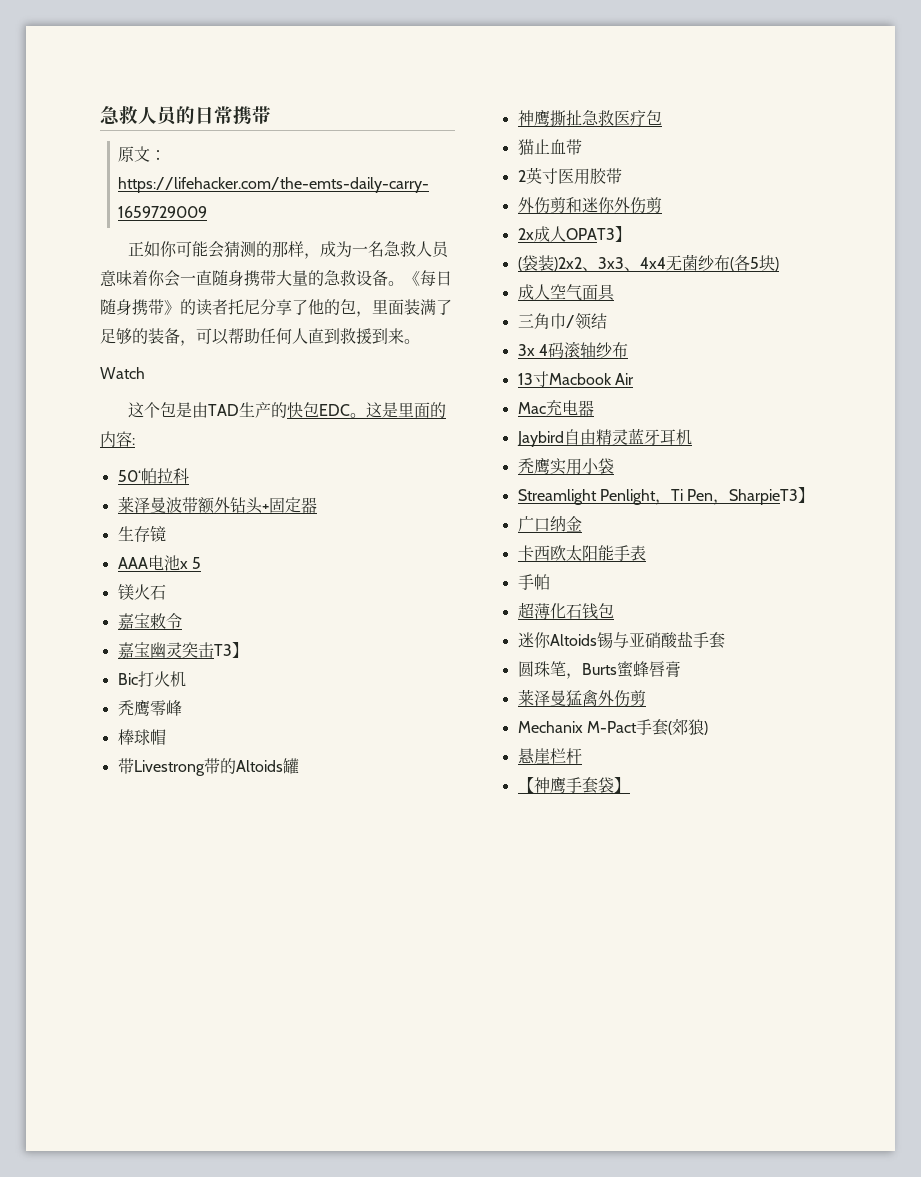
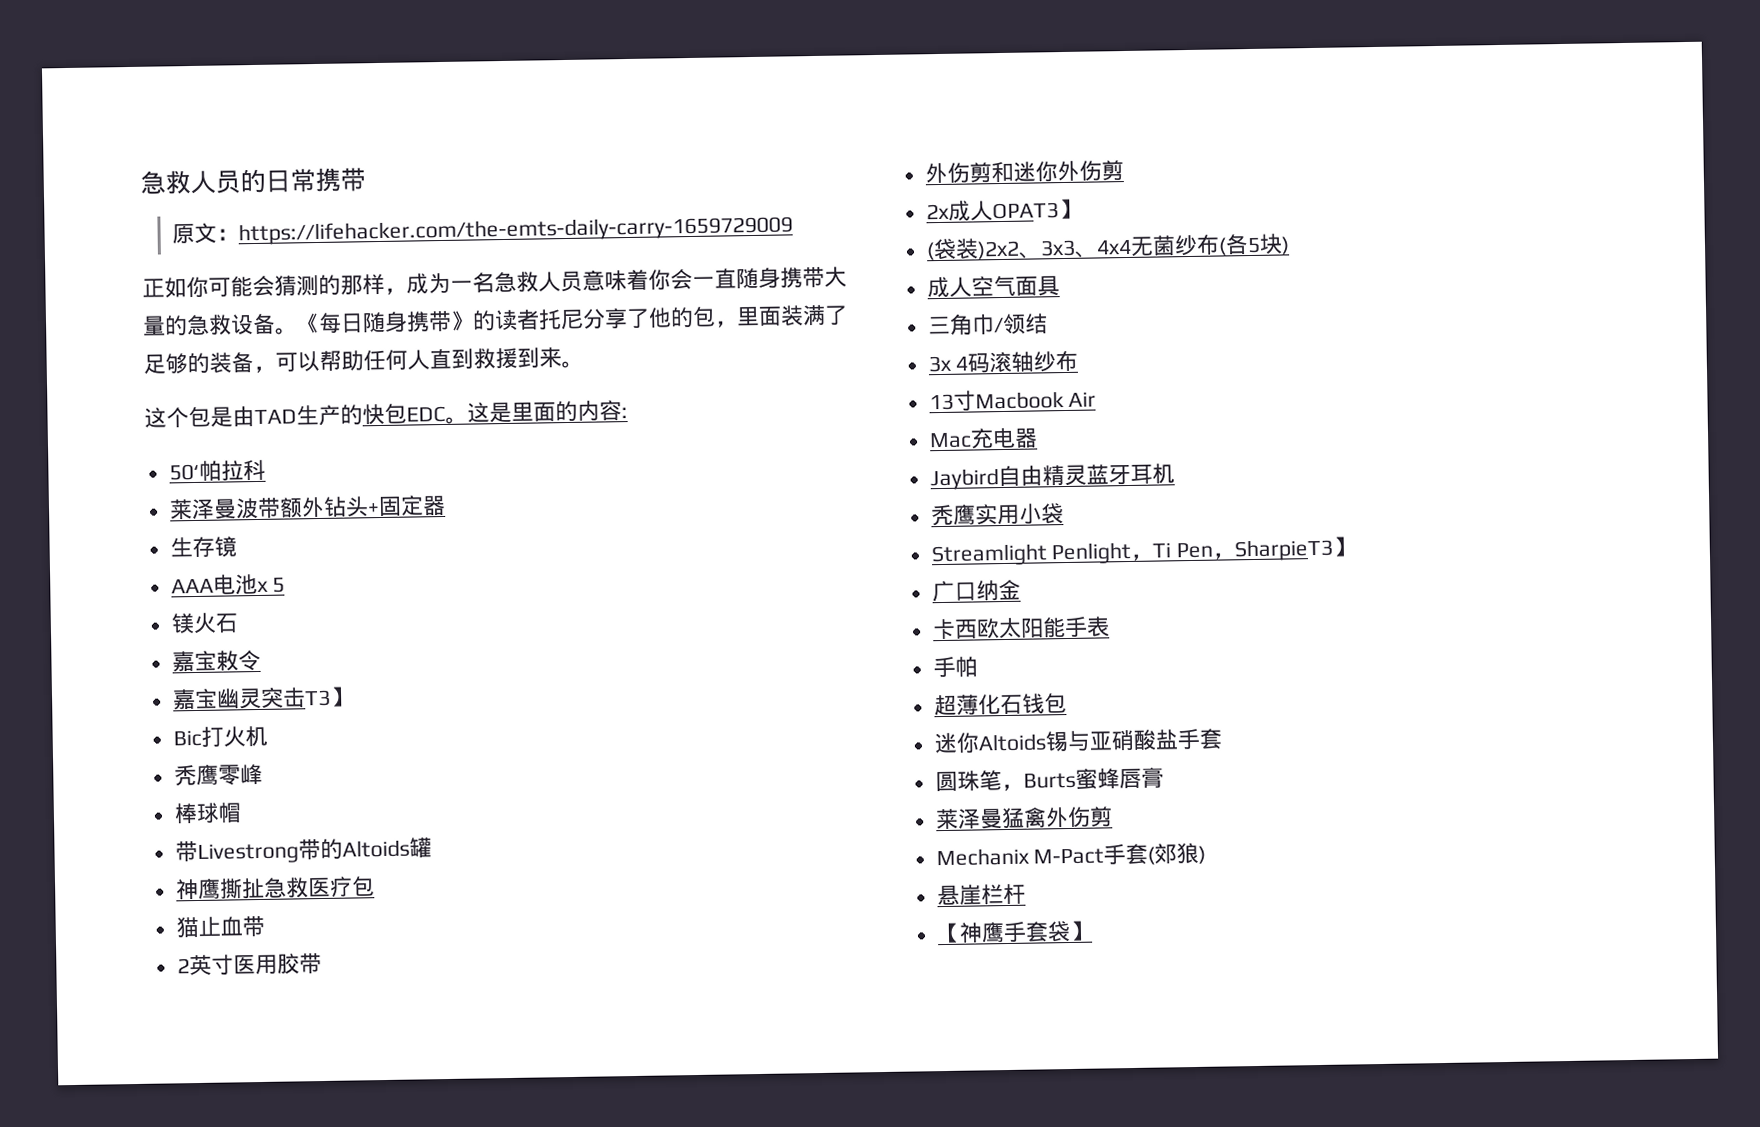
[100,367,145,379] // Watch -> (584, 364) none

